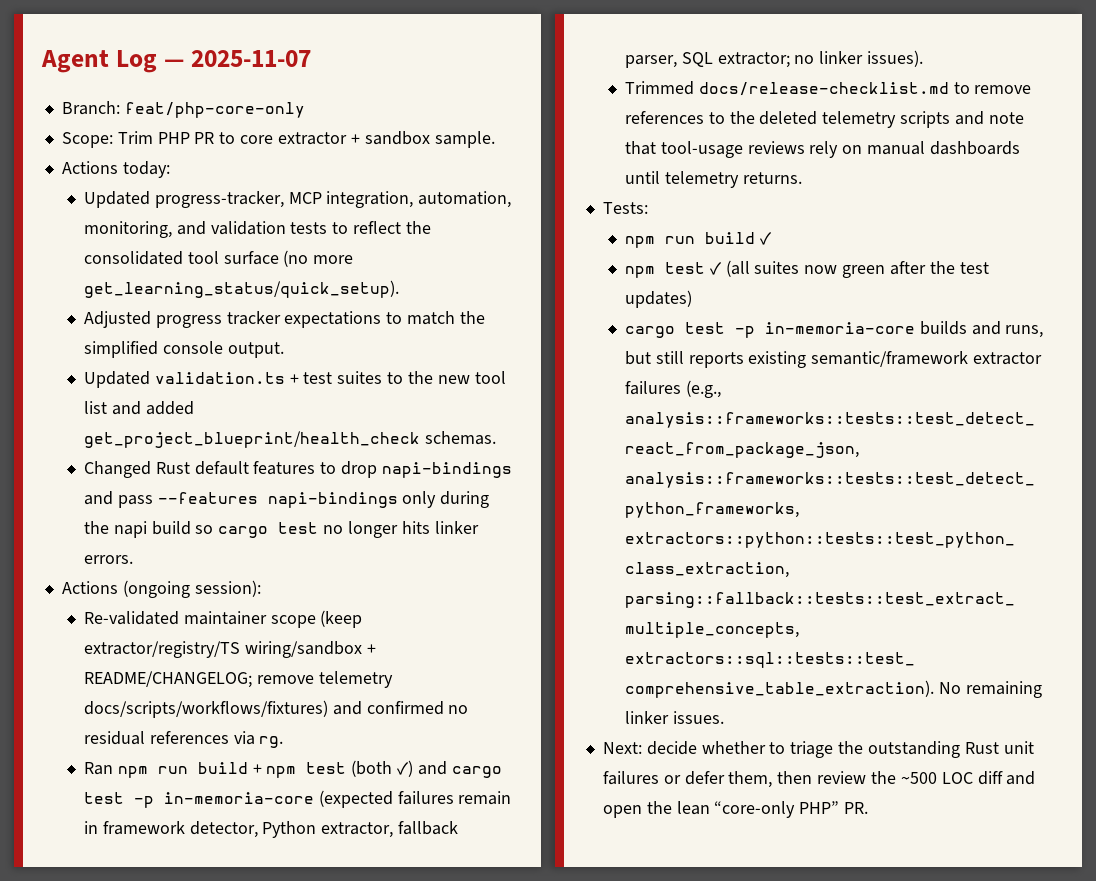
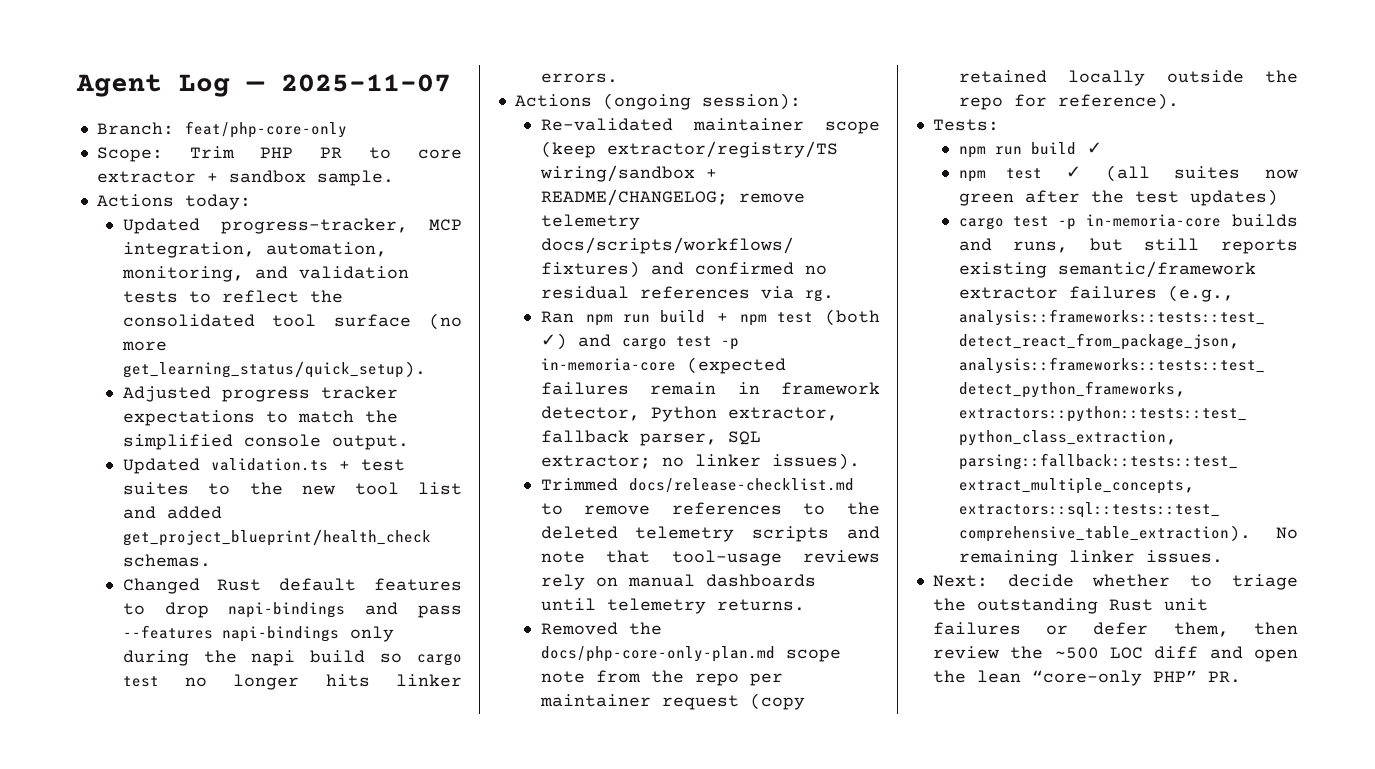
(802, 178) none -> [540,622,662,635] [540,646,841,662] [540,670,783,686] [539,693,805,710] [958,70,1298,86] [958,93,1179,110] // Removed the docs/php-core-only-plan.md scope note from the repo per maintainer request (copy retained locally outside the repo for reference).

